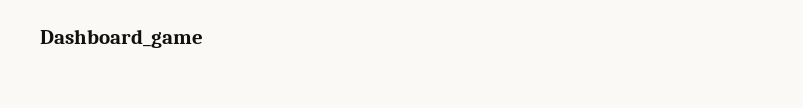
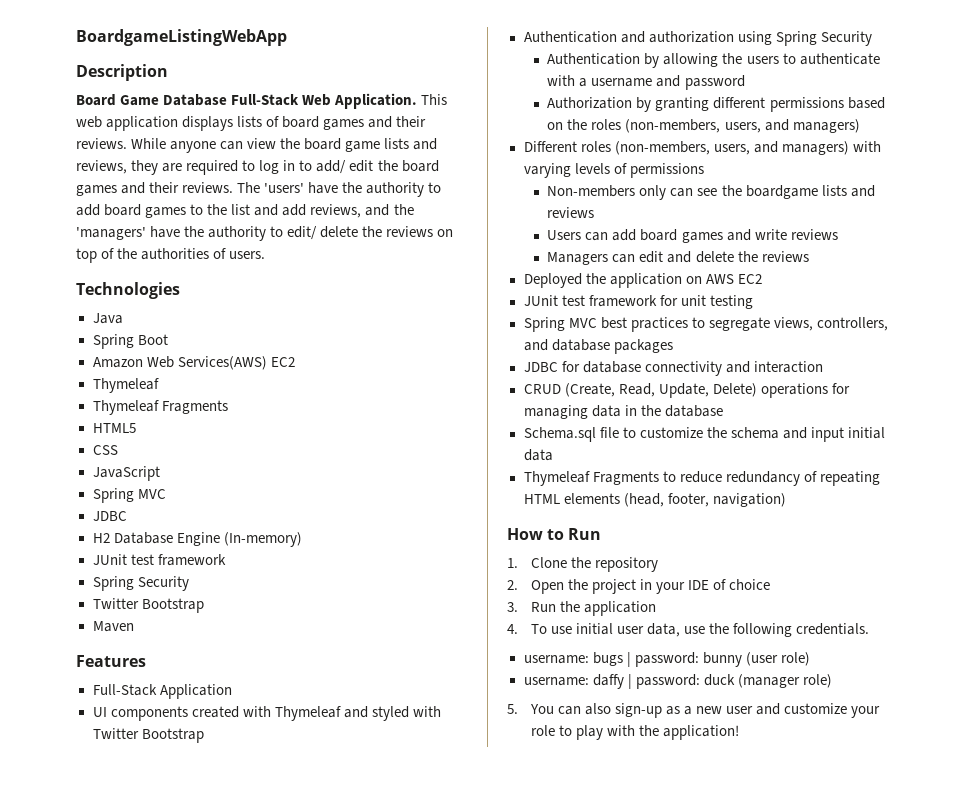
[40,29,203,48] Dashboard_game -> [76,29,287,46] [76,64,168,81] [76,93,448,109] [76,116,427,131] [76,138,438,153] [76,160,439,175] [76,182,442,197] [76,204,414,218] [76,226,454,241] [76,248,266,263] [76,282,180,299] [92,313,123,324] [92,334,168,349] [92,356,295,370] [92,378,159,393] [92,400,228,415] [92,423,136,433] [92,445,118,455] [92,466,160,481] [92,488,166,503] [92,511,127,521] [92,532,302,547] [92,554,226,566] [92,576,189,591] [92,598,204,613] [92,621,134,632] [76,655,146,667] [92,684,232,699] [92,706,441,721] [92,728,204,743] [523,31,872,46] [547,53,880,68] [547,75,745,90] [547,97,885,112] [547,119,860,133] [523,141,881,155] [523,163,704,178] [547,185,875,200] [547,207,595,218] [547,229,838,243] [547,251,809,265] [523,273,762,288] [523,295,753,309] [523,317,888,332] [523,339,673,354] [523,361,823,376] [523,383,850,398] [523,405,723,419] [523,427,885,442] [523,449,553,461] [523,471,880,486] [523,493,786,507] [507,528,602,540] [507,557,658,572] [507,579,771,594] [507,601,656,616] [507,623,870,637] [523,652,810,667] [523,674,832,689] [507,703,881,718] [530,725,740,740] BoardgameListingWebApp // Description // Board Game Database Full-Stack Web Application. This web application displays lists of board games and their reviews. While anyone can view the board game lists and reviews, they are required to log in to add/ edit the board games and their reviews. The 'users' have the authority to add board games to the list and add reviews, and the 'managers' have the authority to edit/ delete the reviews on top of the authorities of users. // Technologies // Java // Spring Boot // Amazon Web Services(AWS) EC2 // Thymeleaf // Thymeleaf Fragments // HTML5 // CSS // JavaScript // Spring MVC // JDBC // H2 Database Engine (In-memory) // JUnit test framework // Spring Security // Twitter Bootstrap // Maven // Features // Full-Stack Application // UI components created with Thymeleaf and styled with Twitter Bootstrap // Authentication and authorization using Spring Security // Authentication by allowing the users to authenticate with a username and password // Authorization by granting different permissions based on the roles (non-members, users, and managers) // Different roles (non-members, users, and managers) with varying levels of permissions // Non-members only can see the boardgame lists and reviews // Users can add board games and write reviews // Managers can edit and delete the reviews // Deployed the application on AWS EC2 // JUnit test framework for unit testing // Spring MVC best practices to segregate views, controllers, and database packages // JDBC for database connectivity and interaction // CRUD (Create, Read, Update, Delete) operations for managing data in the database // Schema.sql file to customize the schema and input initial data // Thymeleaf Fragments to reduce redundancy of repeating HTML elements (head, footer, navigation) // How to Run // 1. Clone the repository // 2. Open the project in your IDE of choice // 3. Run the application // 4. To use initial user data, use the following credentials. // username: bugs | password: bunny (user role) // username: daffy | password: duck (manager role) // 5. You can also sign-up as a new user and customize your role to play with the application!

